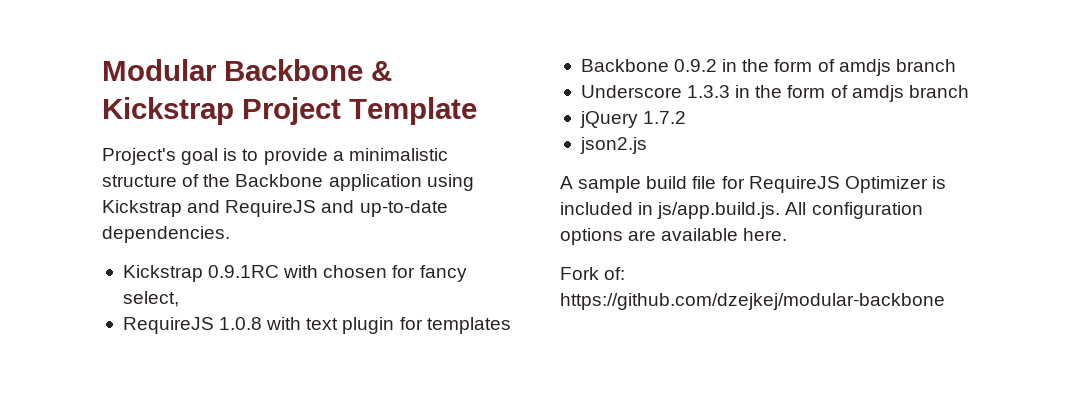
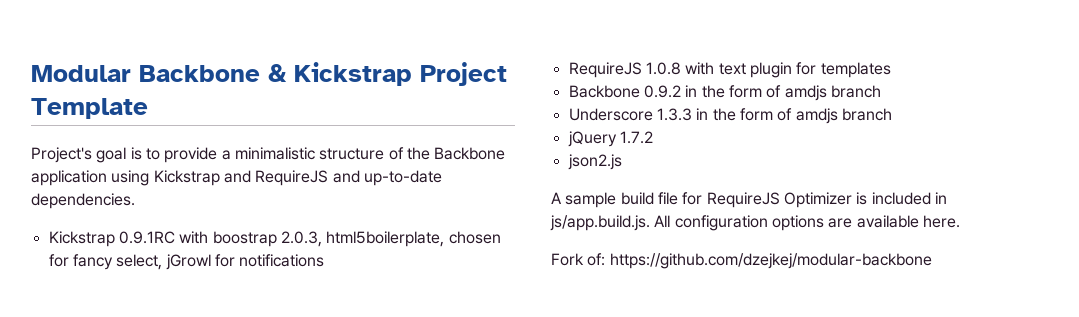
(319, 271) none -> [212,231,445,247] boostrap 2.0.3, html5boilerplate,
(179, 299) none -> [165,254,325,270] jGrowl for notifications

